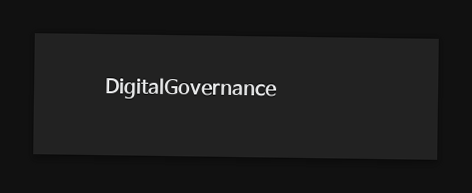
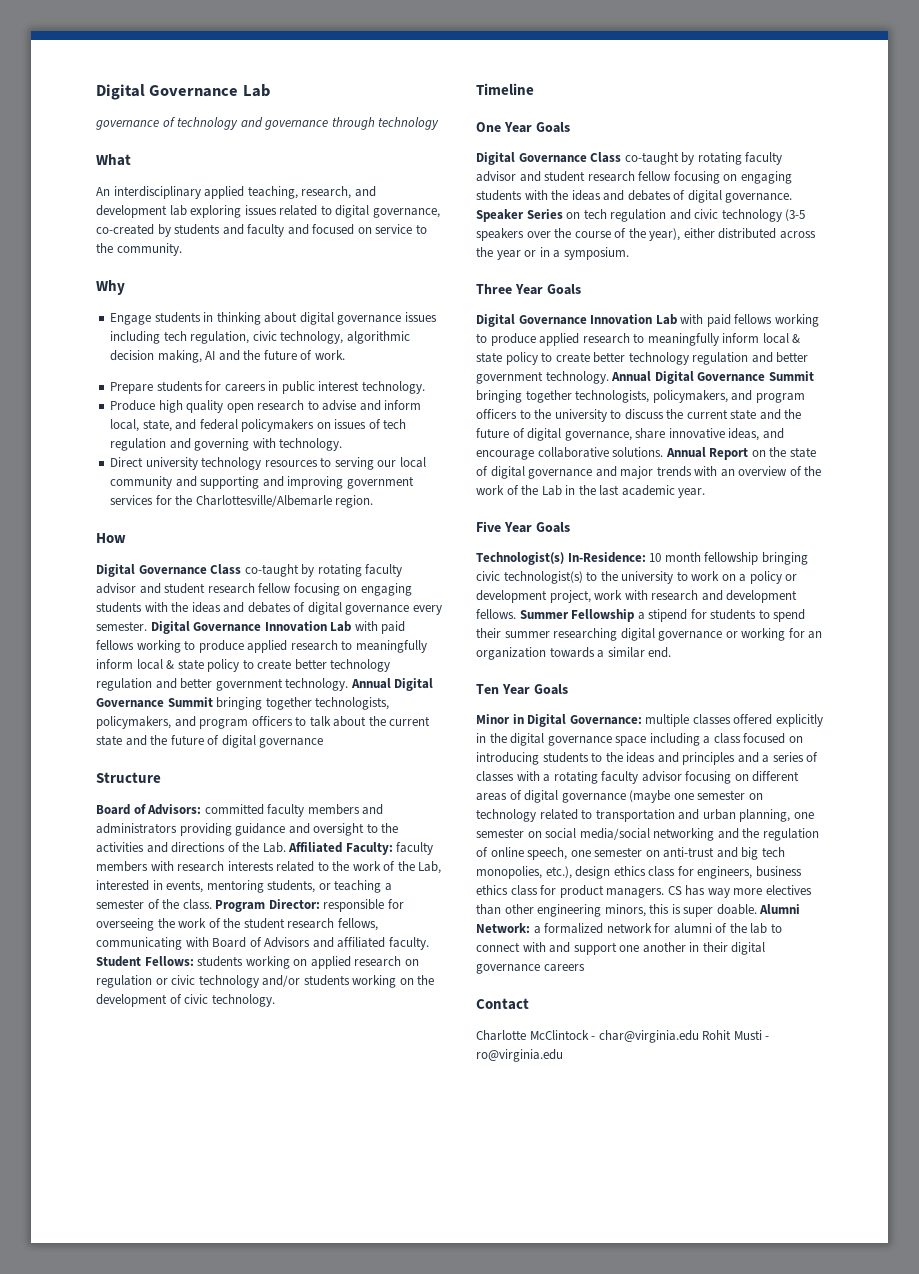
[104,77,277,101] DigitalGovernance -> [96,84,270,100] [96,117,440,130] [96,154,131,166] [96,186,376,199] [96,205,440,218] [96,224,427,237] [96,243,182,256] [96,280,125,295] [110,312,437,325] [110,331,410,344] [110,350,345,363] [110,381,425,394] [110,400,422,413] [110,419,407,432] [110,438,343,451] [110,457,426,470] [110,476,414,489] [110,495,374,508] [96,533,126,543] [96,564,403,577] [96,583,412,596] [96,602,442,615] [96,621,406,634] [96,640,427,653] [96,659,391,672] [96,678,434,691] [96,697,390,710] [96,716,431,729] [96,735,324,748] [96,772,161,783] [96,804,384,817] [96,823,399,836] [96,842,434,855] [96,861,442,874] [96,880,392,893] [96,899,404,912] [96,918,378,931] [96,937,429,950] [96,956,419,969] [96,975,435,988] [96,994,275,1007] [476,83,534,95] [476,122,570,133] [476,152,783,165] [476,171,792,184] [476,190,793,203] [476,209,806,222] [476,228,816,241] [476,247,629,260] [476,284,581,295] [476,314,819,327] [476,333,801,346] [476,352,809,365] [476,371,814,384] [476,390,805,403] [476,409,802,422] [476,428,784,441] [476,447,816,460] [476,466,822,479] [476,485,706,498] [476,521,570,533] [476,552,808,565] [476,571,798,584] [476,590,798,603] [476,609,806,622] [476,628,823,641] [476,647,672,660] [476,684,568,695] [476,714,823,727] [476,733,803,746] [476,752,819,765] [476,771,800,784] [476,790,763,803] [476,809,814,822] [476,828,819,841] [476,847,785,860] [476,866,802,879] [476,885,812,898] [476,904,801,917] [476,923,782,934] [476,942,766,955] [476,964,585,974] [476,998,529,1010] [476,1030,770,1043] [476,1049,563,1062] Digital Governance Lab // governance of technology and governance through technology // What // An interdisciplinary applied teaching, research, and development lab exploring issues related to digital governance, co-created by students and faculty and focused on service to the community. // Why // Engage students in thinking about digital governance issues including tech regulation, civic technology, algorithmic decision making, AI and the future of work. // Prepare students for careers in public interest technology. // Produce high quality open research to advise and inform local, state, and federal policymakers on issues of tech regulation and governing with technology. // Direct university technology resources to serving our local community and supporting and improving government services for the Charlottesville/Albemarle region. // How // Digital Governance Class co-taught by rotating faculty advisor and student research fellow focusing on engaging students with the ideas and debates of digital governance every semester. Digital Governance Innovation Lab with paid fellows working to produce applied research to meaningfully inform local & state policy to create better technology regulation and better government technology. Annual Digital Governance Summit bringing together technologists, policymakers, and program officers to talk about the current state and the future of digital governance // Structure // Board of Advisors: committed faculty members and administrators providing guidance and oversight to the activities and directions of the Lab. Affiliated Faculty: faculty members with research interests related to the work of the Lab, interested in events, mentoring students, or teaching a semester of the class. Program Director: responsible for overseeing the work of the student research fellows, communicating with Board of Advisors and affiliated faculty. Student Fellows: students working on applied research on regulation or civic technology and/or students working on the development of civic technology. // Timeline // One Year Goals // Digital Governance Class co-taught by rotating faculty advisor and student research fellow focusing on engaging students with the ideas and debates of digital governance. Speaker Series on tech regulation and civic technology (3-5 speakers over the course of the year), either distributed across the year or in a symposium. // Three Year Goals // Digital Governance Innovation Lab with paid fellows working to produce applied research to meaningfully inform local & state policy to create better technology regulation and better government technology. Annual Digital Governance Summit bringing together technologists, policymakers, and program officers to the university to discuss the current state and the future of digital governance, share innovative ideas, and encourage collaborative solutions. Annual Report on the state of digital governance and major trends with an overview of the work of the Lab in the last academic year. // Five Year Goals // Technologist(s) In-Residence: 10 month fellowship bringing civic technologist(s) to the university to work on a policy or development project, work with research and development fellows. Summer Fellowship a stipend for students to spend their summer researching digital governance or working for an organization towards a similar end. // Ten Year Goals // Minor in Digital Governance: multiple classes offered explicitly in the digital governance space including a class focused on introducing students to the ideas and principles and a series of classes with a rotating faculty advisor focusing on different areas of digital governance (maybe one semester on technology related to transportation and urban planning, one semester on social media/social networking and the regulation of online speech, one semester on anti-trust and big tech monopolies, etc.), design ethics class for engineers, business ethics class for product managers. CS has way more electives than other engineering minors, this is super doable. Alumni Network: a formalized network for alumni of the lab to connect with and support one another in their digital governance careers // Contact // Charlotte McClintock - char@virginia.edu Rohit Musti - ro@virginia.edu

